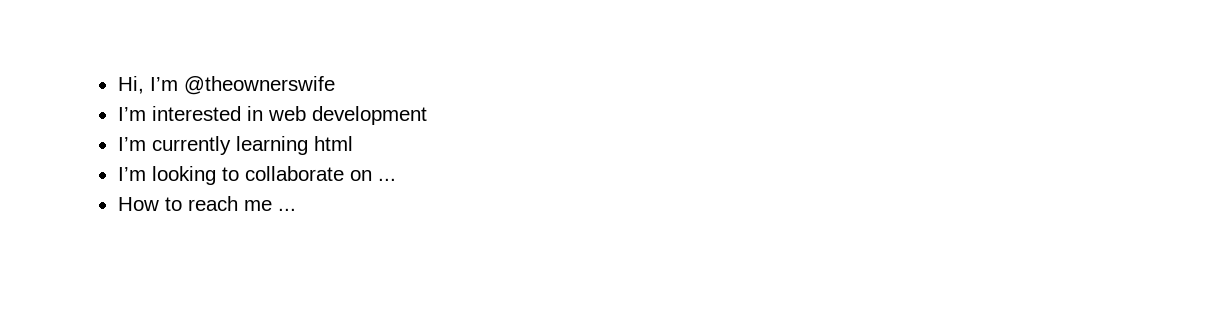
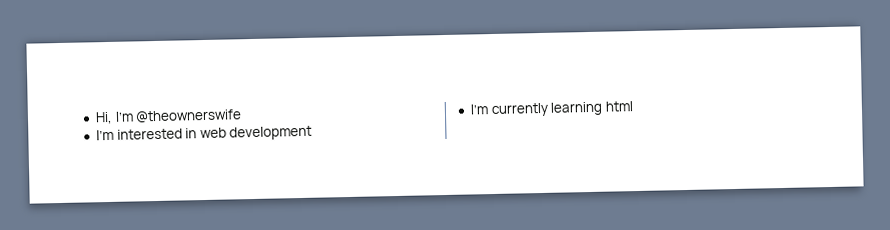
[117,166,396,185] [117,196,296,211] // I’m looking to collaborate on ... // How to reach me ... -> (633, 106) none

